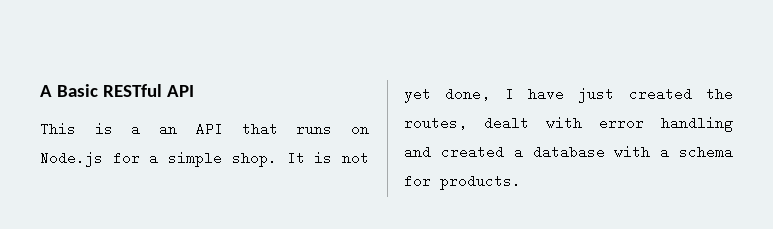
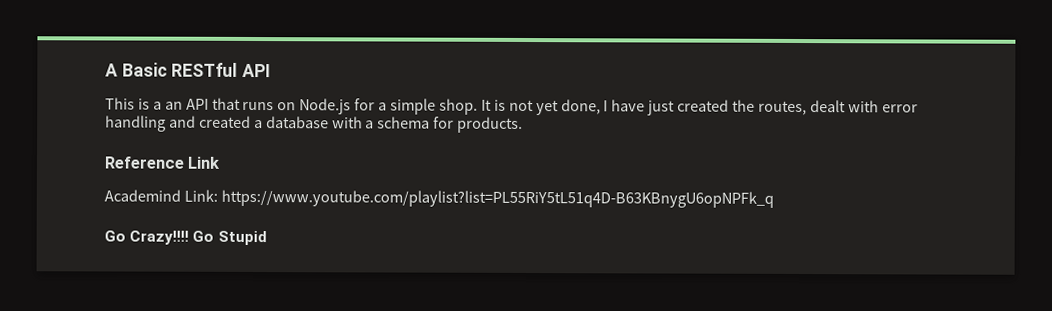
(521, 182) none -> [104,156,221,169] [104,189,774,208] [104,230,267,246] // Reference Link // Academind Link: https://www.youtube.com/playlist?list=PL55RiY5tL51q4D-B63KBnygU6opNPFk_q // Go Crazy!!!! Go Stupid

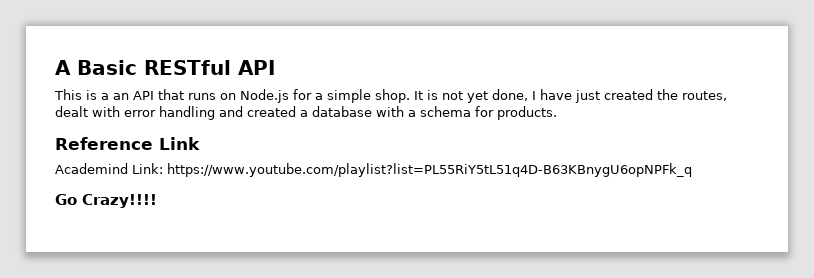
[192,230,267,246] Go Stupid -> (157, 201) none

